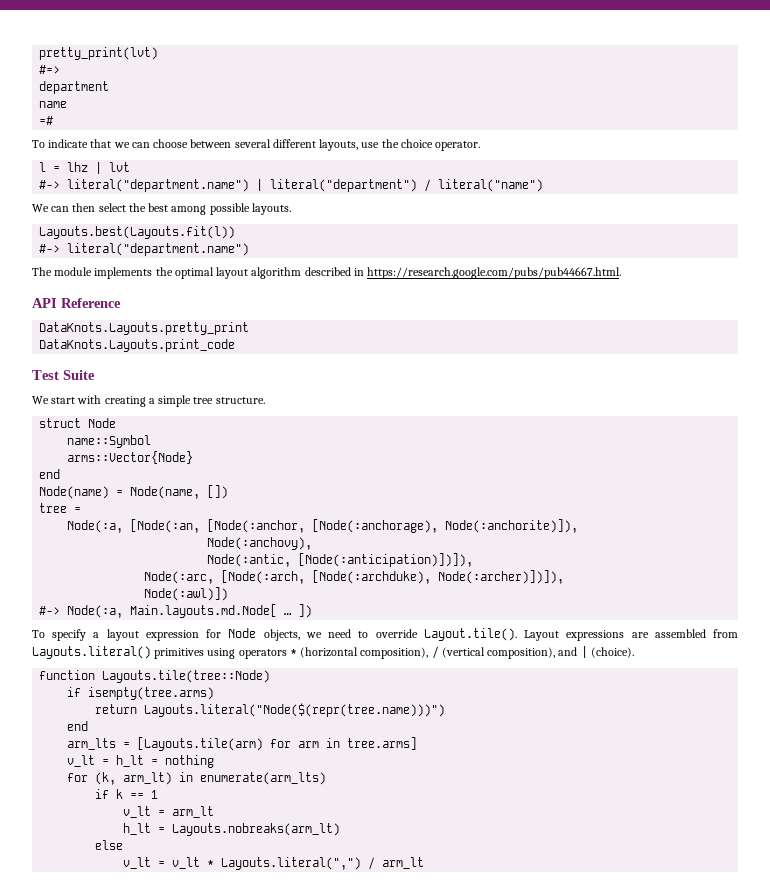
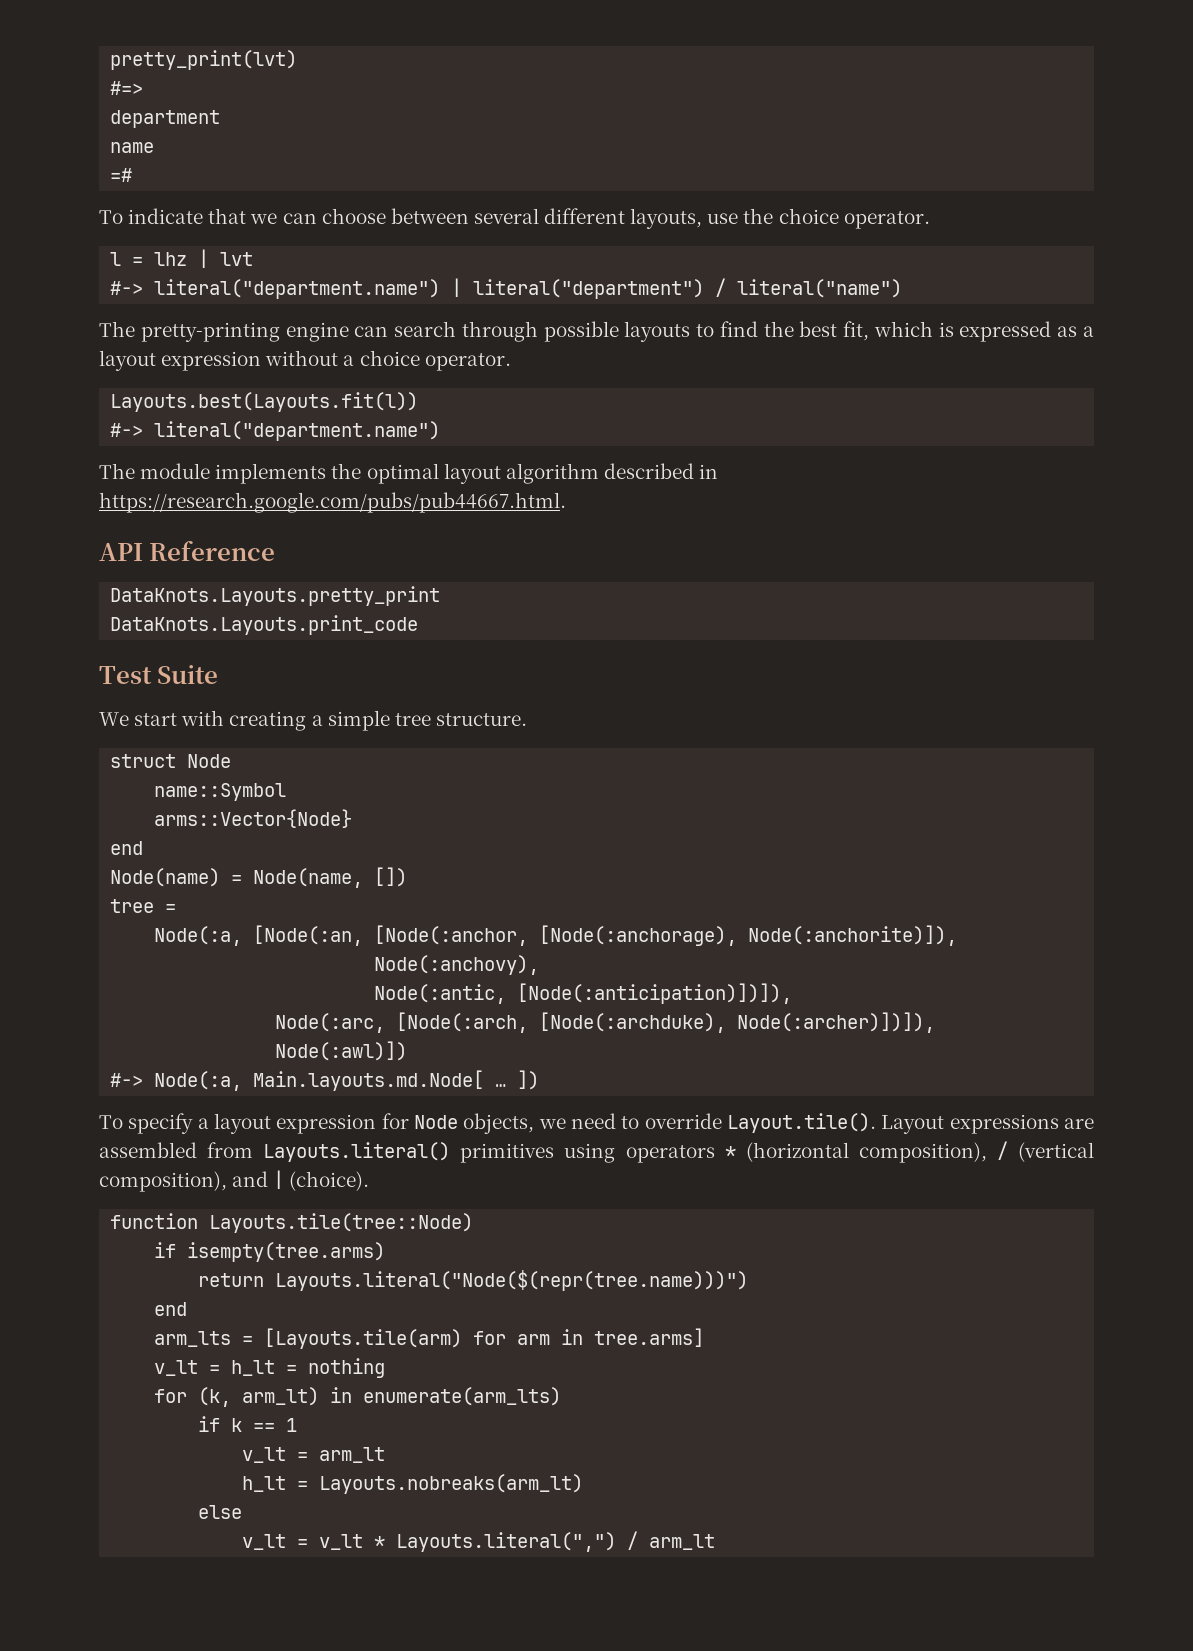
[32,203,291,215] We can then select the best among possible layouts. -> [99,321,1094,342] [99,350,511,371] The pretty-printing engine can search through possible layouts to find the best fit, which is expressed as a layout expression without a choice operator.

